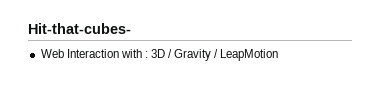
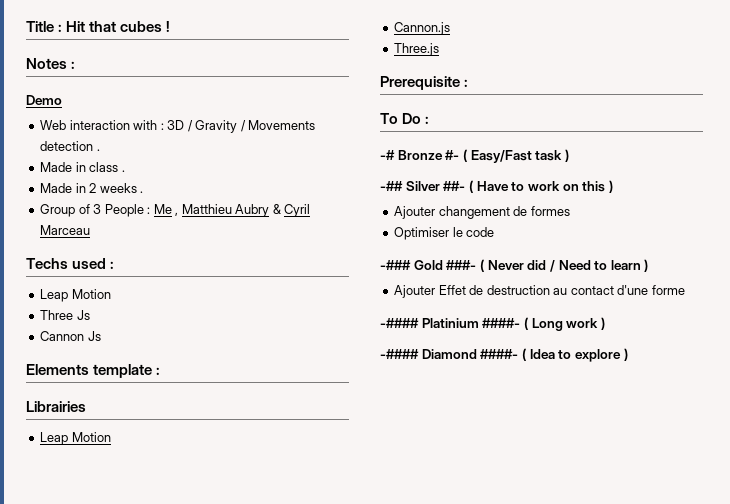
[28,23,131,34] Hit-that-cubes- -> [26,21,171,32] [26,58,76,69] [26,95,62,105] Title : Hit that cubes ! // Notes : // Demo
[66,49,119,58] Interaction -> [69,120,130,130] interaction
[220,49,279,61] LeapMotion -> [248,120,316,130] [40,141,100,151] [40,162,125,172] [40,183,144,193] [40,204,311,217] [40,225,91,235] [26,258,115,269] [40,289,111,302] [40,310,90,320] [40,331,101,341] [26,364,161,378] [26,401,86,412] [40,432,111,445] [394,22,451,35] [394,43,440,56] [380,76,469,90] [380,113,430,124] [380,149,569,163] [380,180,613,193] [394,206,570,219] [394,227,495,240] [380,259,649,272] [394,285,685,298] [380,317,605,331] [380,348,628,362] Movements detection . // Made in class . // Made in 2 weeks . // Group of 3 People : Me , Matthieu Aubry & Cyril Marceau // Techs used : // Leap Motion // Three Js // Cannon Js // Elements template : // Librairies // Leap Motion // Cannon.js // Three.js // Prerequisite : // To Do : // -# Bronze #- ( Easy/Fast task ) // -## Silver ##- ( Have to work on this ) // Ajouter changement de formes // Optimiser le code // -### Gold ###- ( Never did / Need to learn ) // Ajouter Effet de destruction au contact d'une forme // -#### Platinium ####- ( Long work ) // -#### Diamond ####- ( Idea to explore )

